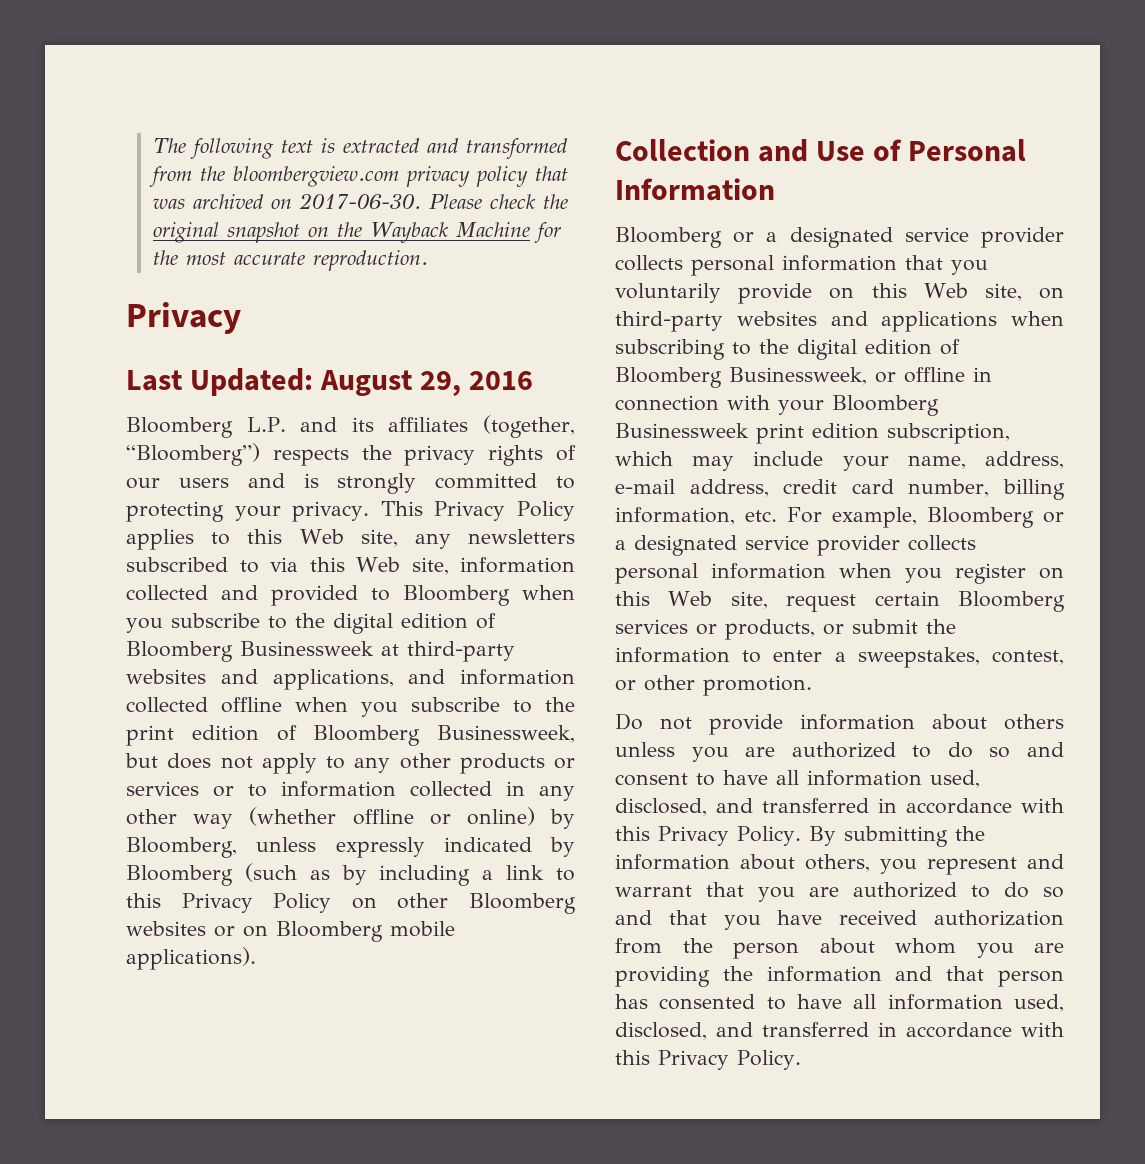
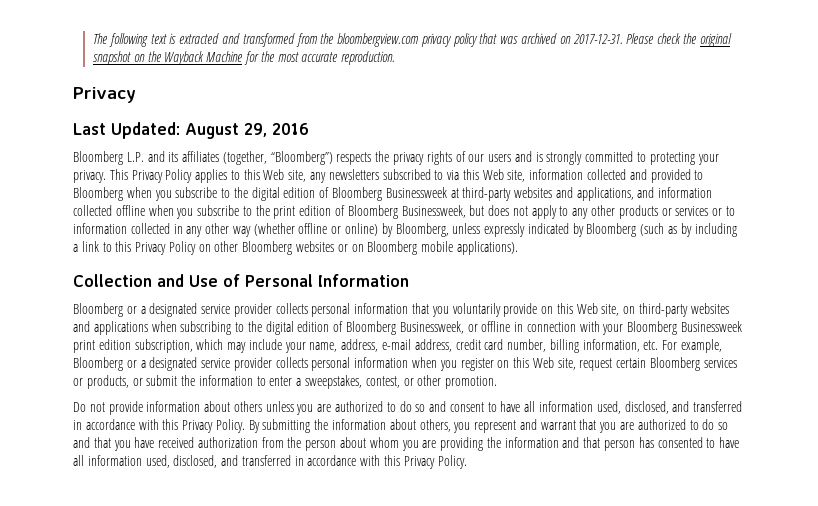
[298,193,421,209] 2017-06-30. -> [572,34,623,44] 2017-12-31.

